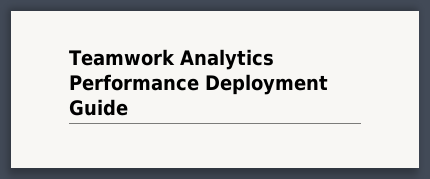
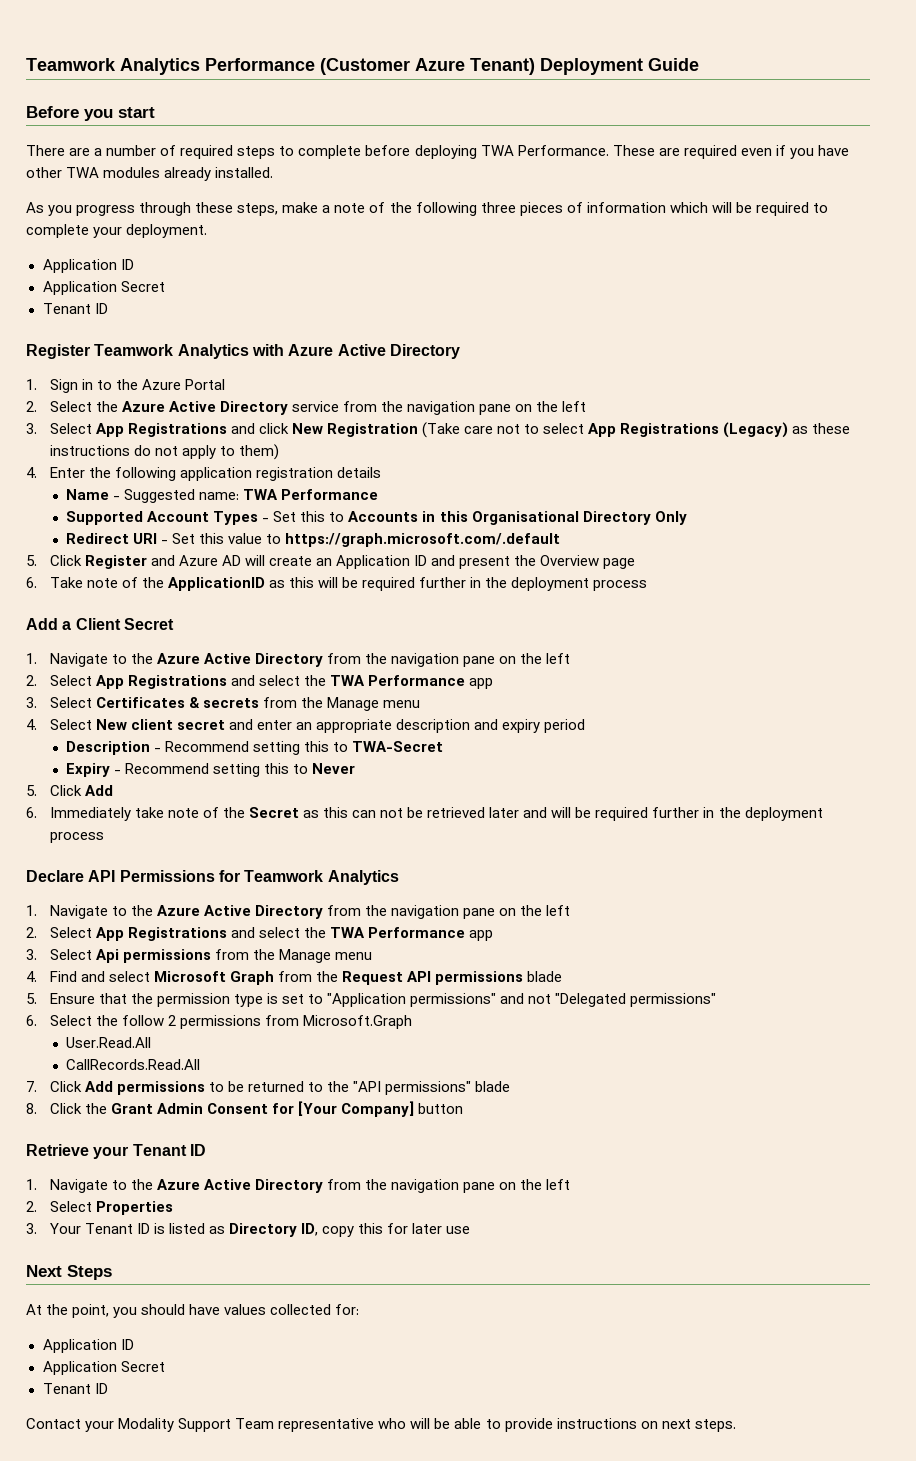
(199, 82) none -> [320,58,535,75] (Customer Azure Tenant)
(128, 107) none -> [26,106,155,121] [26,145,849,159] [26,167,274,181] [26,202,828,216] [26,224,208,238] [42,259,134,273] [42,281,165,295] [42,303,108,314] [26,344,460,359] [26,379,225,393] [26,401,587,415] [26,422,851,438] [49,444,279,460] [26,467,381,481] [66,489,379,503] [66,511,687,525] [66,533,561,547] [26,555,636,569] [26,577,648,591] [26,618,174,630] [26,653,571,667] [26,675,493,689] [26,697,420,711] [26,719,586,733] [66,741,444,755] [66,763,356,777] [26,785,113,796] [26,807,823,821] [49,832,104,843] [26,870,399,885] [26,905,571,919] [26,927,493,941] [26,949,372,963] [26,971,563,985] [26,993,717,1007] [26,1015,412,1029] [66,1037,152,1048] [66,1059,201,1070] [26,1081,511,1095] [26,1101,463,1117] [26,1144,206,1159] [26,1179,571,1193] [26,1201,173,1215] [26,1223,471,1237] [26,1265,112,1280] [26,1304,360,1318] [42,1339,134,1353] [42,1361,165,1375] [42,1383,108,1394] [26,1418,736,1432] // Before you start // There are a number of required steps to complete before deploying TWA Performance. These are required even if you have other TWA modules already installed. // As you progress through these steps, make a note of the following three pieces of information which will be required to complete your deployment. // Application ID // Application Secret // Tenant ID // Register Teamwork Analytics with Azure Active Directory // 1. Sign in to the Azure Portal // 2. Select the Azure Active Directory service from the navigation pane on the left // 3. Select App Registrations and click New Registration (Take care not to select App Registrations (Legacy) as these instructions do not apply to them) // 4. Enter the following application registration details // Name - Suggested name: TWA Performance // Supported Account Types - Set this to Accounts in this Organisational Directory Only // Redirect URI - Set this value to https://graph.microsoft.com/.default // 5. Click Register and Azure AD will create an Application ID and present the Overview page // 6. Take note of the ApplicationID as this will be required further in the deployment process // Add a Client Secret // 1. Navigate to the Azure Active Directory from the navigation pane on the left // 2. Select App Registrations and select the TWA Performance app // 3. Select Certificates & secrets from the Manage menu // 4. Select New client secret and enter an appropriate description and expiry period // Description - Recommend setting this to TWA-Secret // Expiry - Recommend setting this to Never // 5. Click Add // 6. Immediately take note of the Secret as this can not be retrieved later and will be required further in the deployment process // Declare API Permissions for Teamwork Analytics // 1. Navigate to the Azure Active Directory from the navigation pane on the left // 2. Select App Registrations and select the TWA Performance app // 3. Select Api permissions from the Manage menu // 4. Find and select Microsoft Graph from the Request API permissions blade // 5. Ensure that the permission type is set to "Application permissions" and not "Delegated permissions" // 6. Select the follow 2 permissions from Microsoft.Graph // User.Read.All // CallRecords.Read.All // 7. Click Add permissions to be returned to the "API permissions" blade // 8. Click the Grant Admin Consent for [Your Company] button // Retrieve your Tenant ID // 1. Navigate to the Azure Active Directory from the navigation pane on the left // 2. Select Properties // 3. Your Tenant ID is listed as Directory ID, copy this for later use // Next Steps // At the point, you should have values collected for: // Application ID // Application Secret // Tenant ID // Contact your Modality Support Team representative who will be able to provide instructions on next steps.

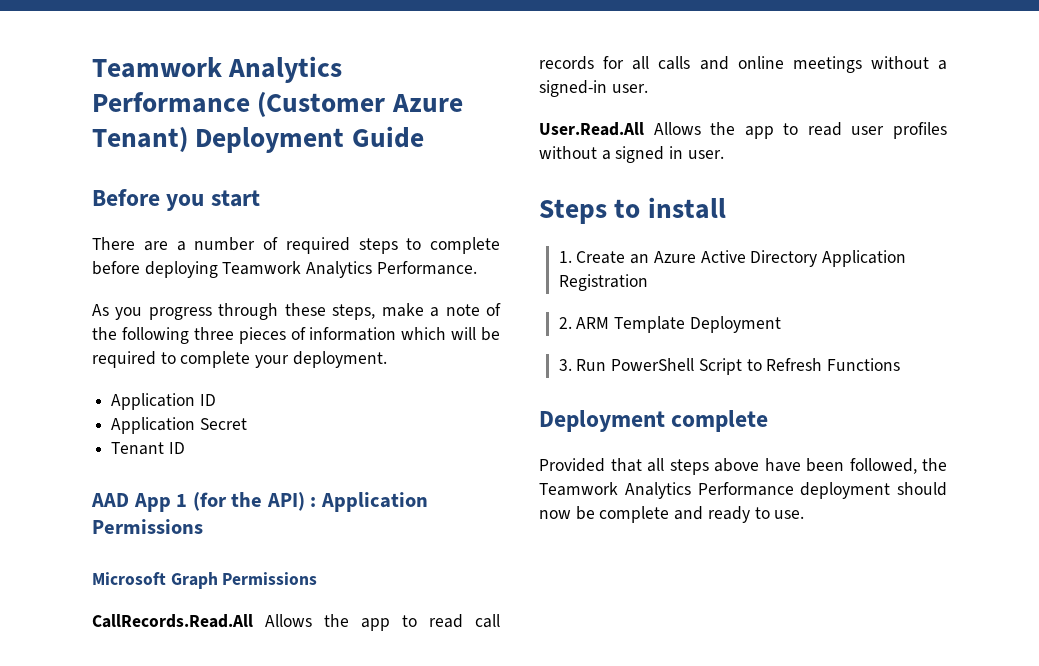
[480,145,514,156] TWA -> [222,261,373,278] Teamwork Analytics
[612,145,849,159] [26,167,274,181] These are required even if you have other TWA modules already installed. -> (477, 268) none
[26,344,460,359] [26,379,225,393] [26,401,587,415] [26,422,851,438] [49,444,279,460] [26,467,381,481] [66,489,379,503] [66,511,687,525] [66,533,561,547] [26,555,636,569] [26,577,648,591] [26,618,174,630] [26,653,571,667] [26,675,493,689] [26,697,420,711] [26,719,586,733] [66,741,444,755] [66,763,356,777] [26,785,113,796] [26,807,823,821] [49,832,104,843] [26,870,399,885] [26,905,571,919] [26,927,493,941] [26,949,372,963] [26,971,563,985] [26,993,717,1007] [26,1015,412,1029] [66,1037,152,1048] [66,1059,201,1070] [26,1081,511,1095] [26,1101,463,1117] [26,1144,206,1159] [26,1179,571,1193] [26,1201,173,1215] [26,1223,471,1237] [26,1265,112,1280] [26,1304,360,1318] [42,1339,134,1353] [42,1361,165,1375] [42,1383,108,1394] [26,1418,736,1432] Register Teamwork Analytics with Azure Active Directory // 1. Sign in to the Azure Portal // 2. Select the Azure Active Directory service from the navigation pane on the left // 3. Select App Registrations and click New Registration (Take care not to select App Registrations (Legacy) as these instructions do not apply to them) // 4. Enter the following application registration details // Name - Suggested name: TWA Performance // Supported Account Types - Set this to Accounts in this Organisational Directory Only // Redirect URI - Set this value to https://graph.microsoft.com/.default // 5. Click Register and Azure AD will create an Application ID and present the Overview page // 6. Take note of the ApplicationID as this will be required further in the deployment process // Add a Client Secret // 1. Navigate to the Azure Active Directory from the navigation pane on the left // 2. Select App Registrations and select the TWA Performance app // 3. Select Certificates & secrets from the Manage menu // 4. Select New client secret and enter an appropriate description and expiry period // Description - Recommend setting this to TWA-Secret // Expiry - Recommend setting this to Never // 5. Click Add // 6. Immediately take note of the Secret as this can not be retrieved later and will be required further in the deployment process // Declare API Permissions for Teamwork Analytics // 1. Navigate to the Azure Active Directory from the navigation pane on the left // 2. Select App Registrations and select the TWA Performance app // 3. Select Api permissions from the Manage menu // 4. Find and select Microsoft Graph from the Request API permissions blade // 5. Ensure that the permission type is set to "Application permissions" and not "Delegated permissions" // 6. Select the follow 2 permissions from Microsoft.Graph // User.Read.All // CallRecords.Read.All // 7. Click Add permissions to be returned to the "API permissions" blade // 8. Click the Grant Admin Consent for [Your Company] button // Retrieve your Tenant ID // 1. Navigate to the Azure Active Directory from the navigation pane on the left // 2. Select Properties // 3. Your Tenant ID is listed as Directory ID, copy this for later use // Next Steps // At the point, you should have values collected for: // Application ID // Application Secret // Tenant ID // Contact your Modality Support Team representative who will be able to provide instructions on next steps. -> [91,492,428,512] [92,519,203,534] [92,572,318,589] [92,614,500,631] [539,56,947,73] [539,80,648,97] [539,122,947,139] [539,146,724,163] [539,197,726,224] [558,250,907,267] [558,274,648,291] [558,316,781,333] [558,358,901,375] [539,410,769,432] [539,458,947,475] [539,482,947,499] [539,506,805,523] AAD App 1 (for the API) : Application Permissions // Microsoft Graph Permissions // CallRecords.Read.All Allows the app to read call records for all calls and online meetings without a signed-in user. // User.Read.All Allows the app to read user profiles without a signed in user. // Steps to install // 1. Create an Azure Active Directory Application Registration // 2. ARM Template Deployment // 3. Run PowerShell Script to Refresh Functions // Deployment complete // Provided that all steps above have been followed, the Teamwork Analytics Performance deployment should now be complete and ready to use.

